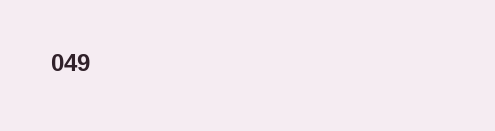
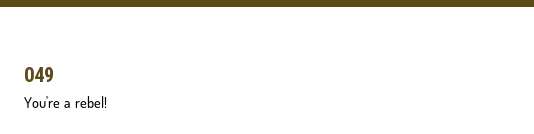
(90, 62) none -> [24,96,107,108] // You're a rebel!

